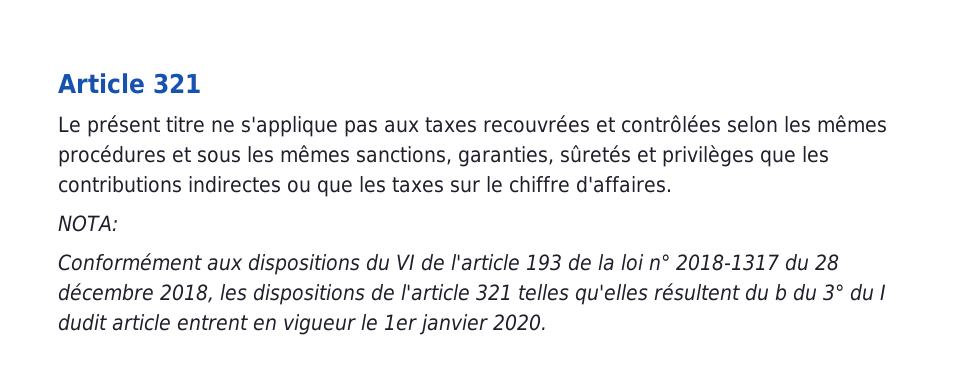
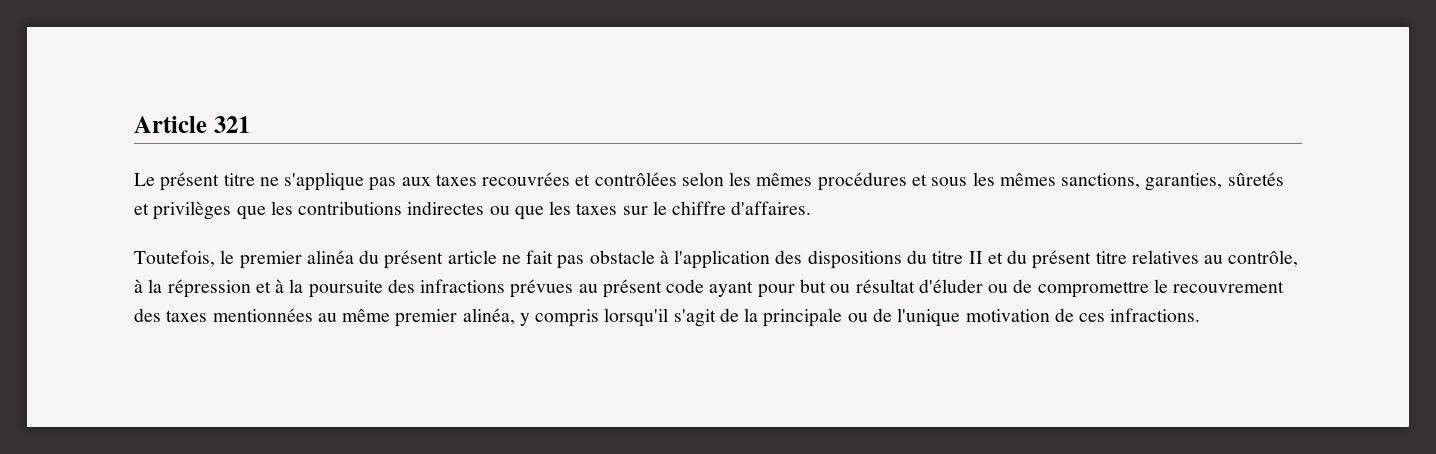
[58,215,118,232] [58,253,839,275] [58,283,886,305] [58,314,547,335] NOTA: // Conformément aux dispositions du VI de l'article 193 de la loi n° 2018-1317 du 28 décembre 2018, les dispositions de l'article 321 telles qu'elles résultent du b du 3° du I dudit article entrent en vigueur le 1er janvier 2020. -> [134,250,1299,269] [134,279,1285,298] [134,308,1201,327] Toutefois, le premier alinéa du présent article ne fait pas obstacle à l'application des dispositions du titre II et du présent titre relatives au contrôle, à la répression et à la poursuite des infractions prévues au présent code ayant pour but ou résultat d'éluder ou de compromettre le recouvrement des taxes mentionnées au même premier alinéa, y compris lorsqu'il s'agit de la principale ou de l'unique motivation de ces infractions.

